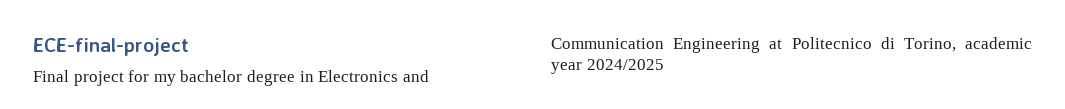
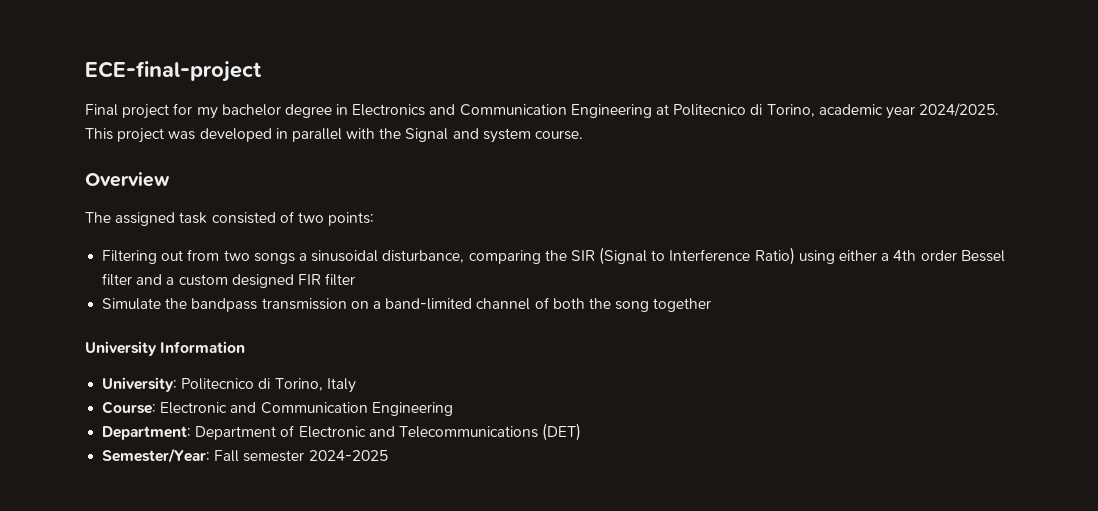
[586,59,664,70] 2024/2025 -> [919,103,1000,117] [85,128,584,143] [85,172,170,187] [85,211,375,226] [102,247,1005,265] [102,273,356,288] [102,297,712,312] [85,341,246,356] [102,377,356,393] [102,401,453,416] [102,423,582,441] [102,448,388,463] 2024/2025. This project was developed in parallel with the Signal and system course. // Overview // The assigned task consisted of two points: // Filtering out from two songs a sinusoidal disturbance, comparing the SIR (Signal to Interference Ratio) using either a 4th order Bessel filter and a custom designed FIR filter // Simulate the bandpass transmission on a band-limited channel of both the song together // University Information // University: Politecnico di Torino, Italy // Course: Electronic and Communication Engineering // Department: Department of Electronic and Telecommunications (DET) // Semester/Year: Fall semester 2024-2025

